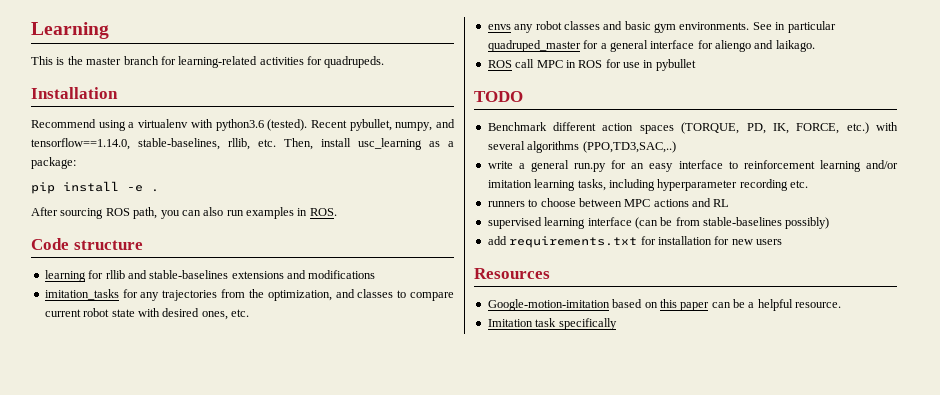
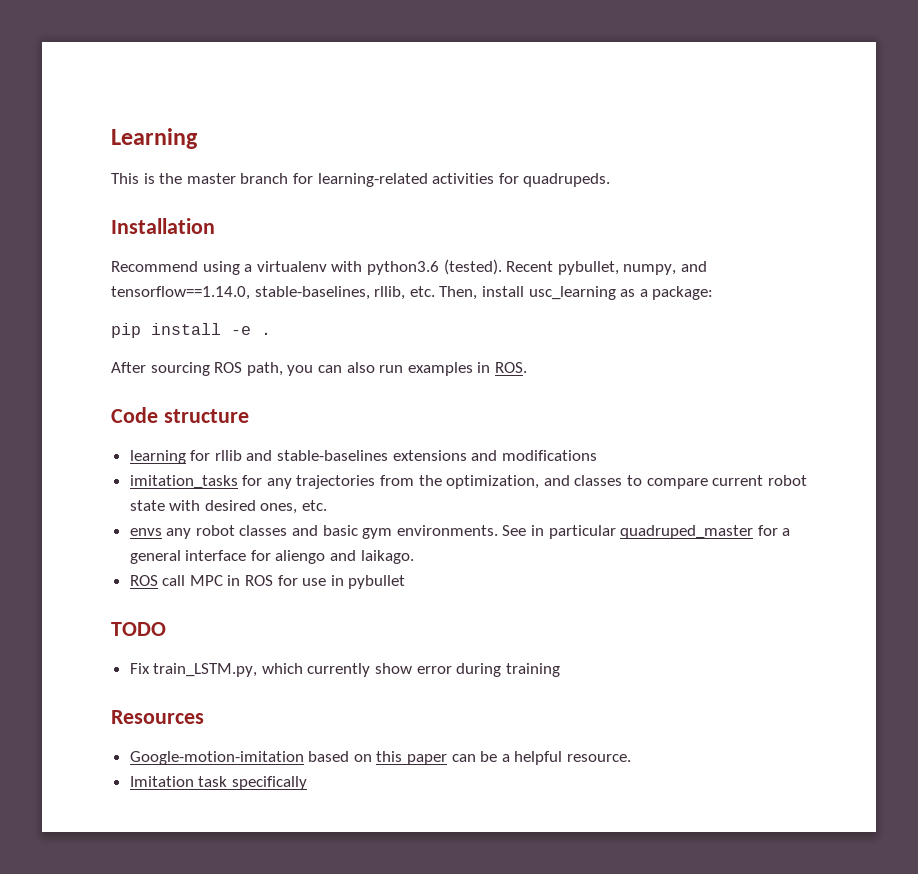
[487,122,898,134] [487,141,676,153] [487,160,898,172] [487,179,808,191] [487,198,730,207] [487,217,830,229] [487,236,782,248] Benchmark different action spaces (TORQUE, PD, IK, FORCE, etc.) with several algorithms (PPO,TD3,SAC,..) // write a general run.py for an easy interface to reinforcement learning and/or imitation learning tasks, including hyperparameter recording etc. // runners to choose between MPC actions and RL // supervised learning interface (can be from stable-baselines possibly) // add requirements.txt for installation for new users -> [129,663,560,677] Fix train_LSTM.py, which currently show error during training

